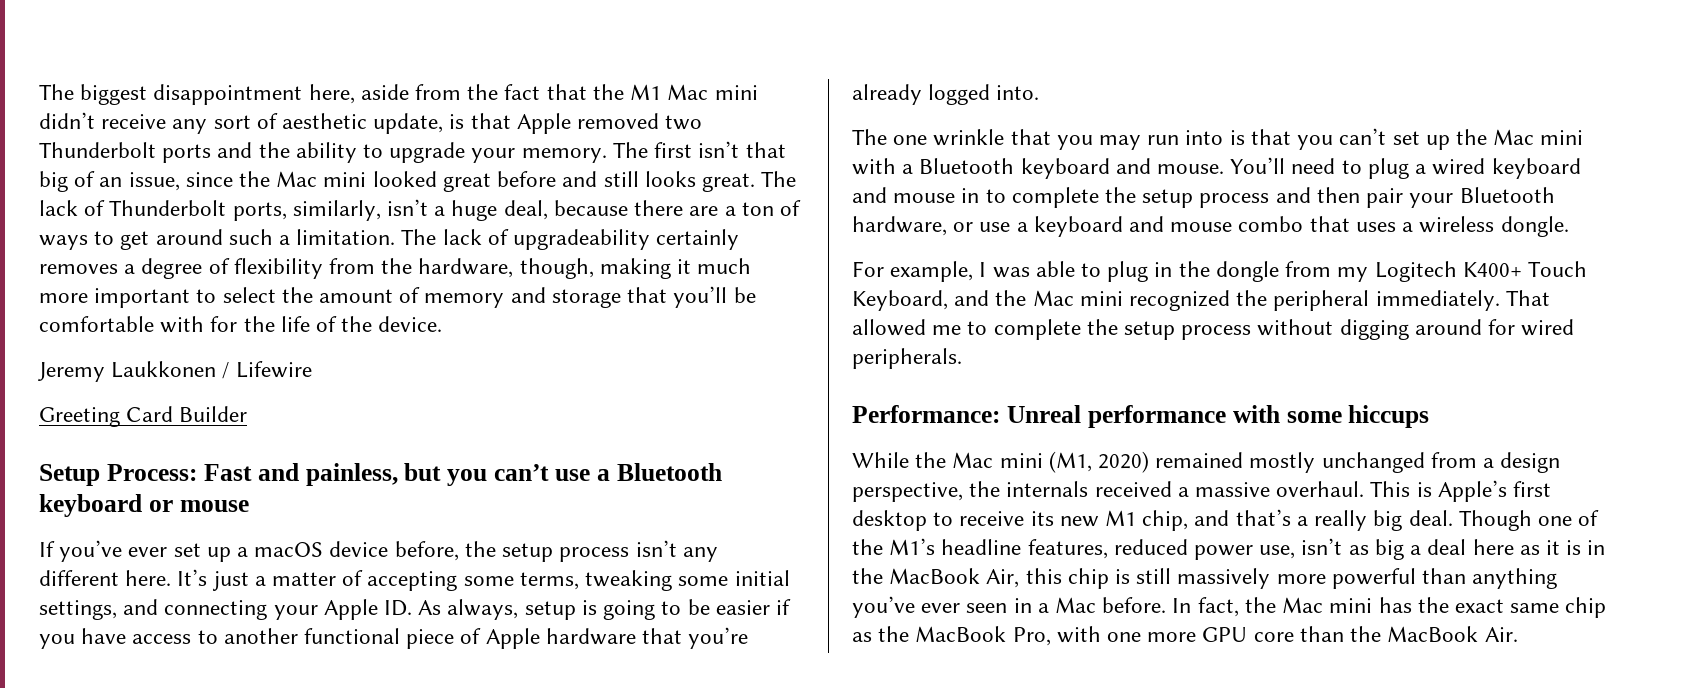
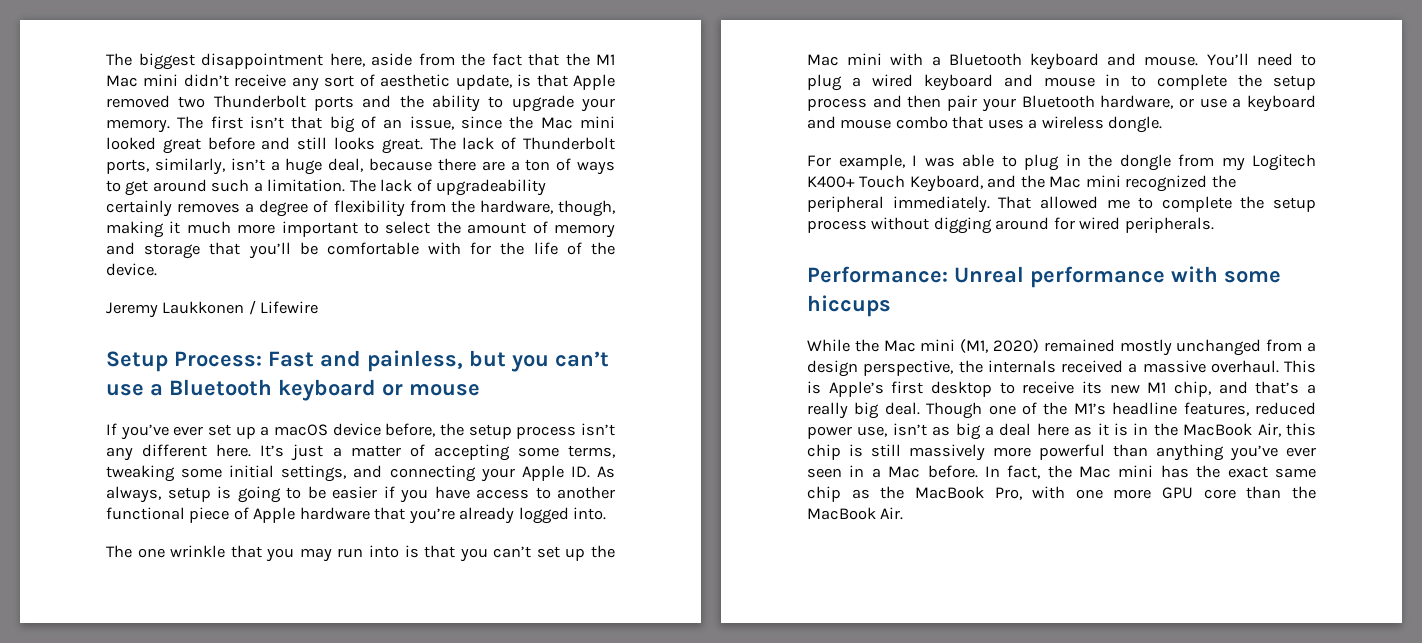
[39,406,248,427] // Greeting Card Builder -> (319, 307) none

